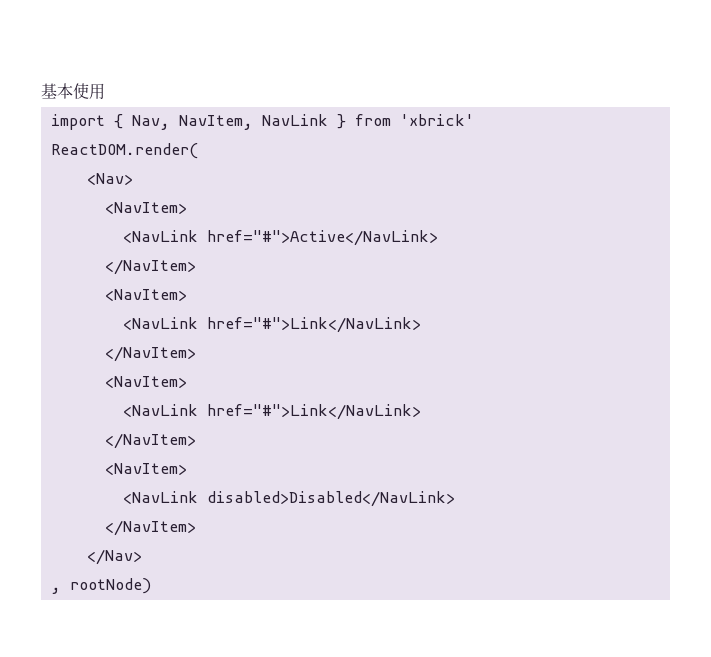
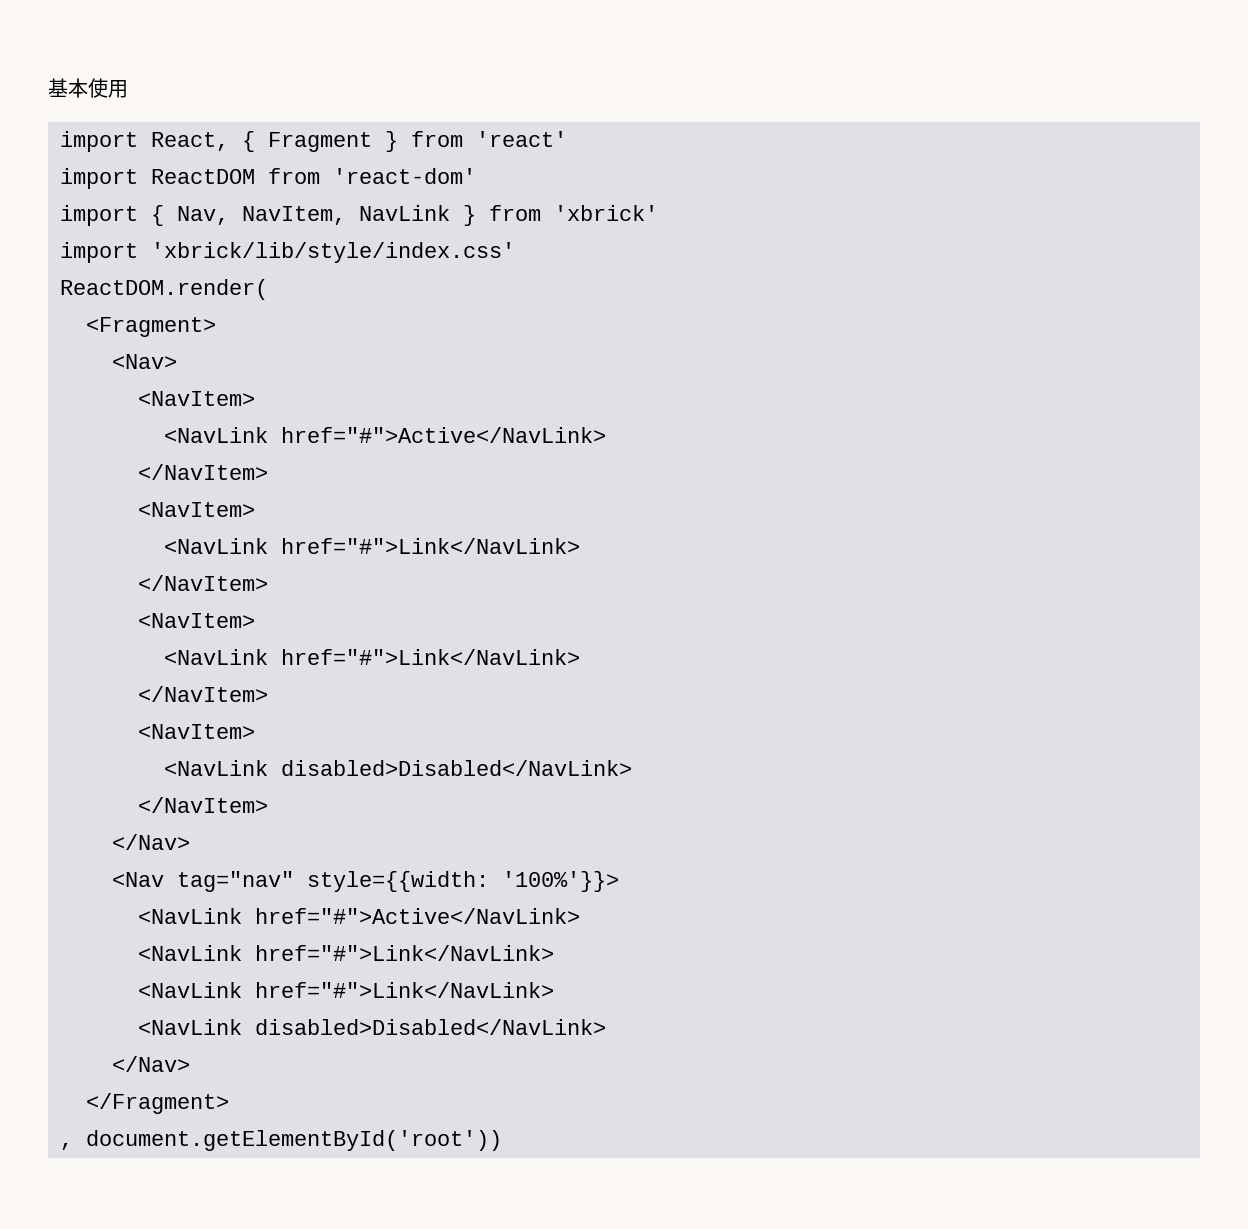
(105, 91) none -> [60,131,567,152] [60,168,476,189] // import React, { Fragment } from 'react' // import ReactDOM from 'react-dom'
(474, 120) none -> [60,242,515,263] // import 'xbrick/lib/style/index.css'
(198, 151) none -> [86,317,216,337] // <Fragment>
(142, 557) none -> [112,871,619,892] [138,908,580,924] [138,945,554,961] [138,982,554,998] [138,1019,606,1035] [112,1056,190,1072] [86,1093,229,1114] // <Nav tag="nav" style={{width: '100%'}}> // <NavLink href="#">Active</NavLink> // <NavLink href="#">Link</NavLink> // <NavLink href="#">Link</NavLink> // <NavLink disabled>Disabled</NavLink> // </Nav> // </Fragment>
[69,578,151,594] rootNode) -> [86,1130,502,1151] document.getElementById('root'))

